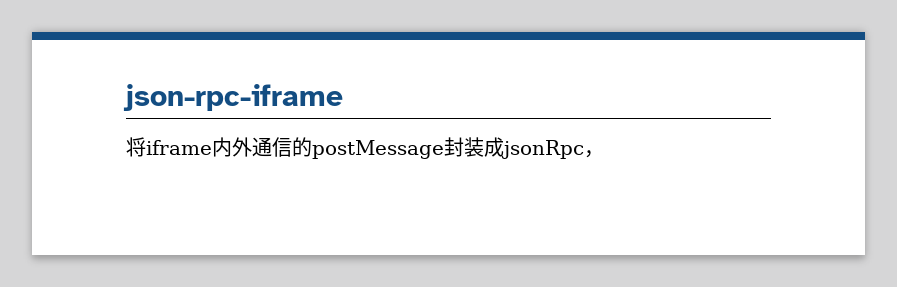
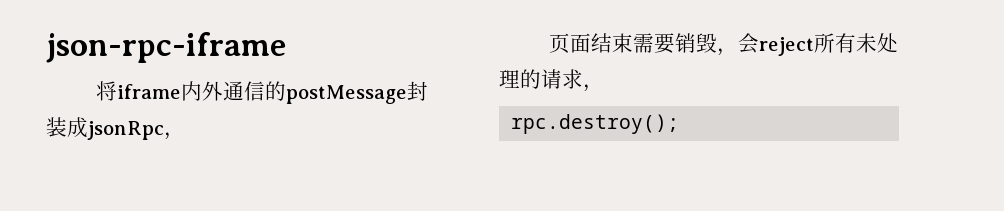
(604, 154) none -> [549,33,899,56] [499,69,604,92] [511,114,680,134] // 页面结束需要销毁，会reject所有未处理的请求， // rpc.destroy();

